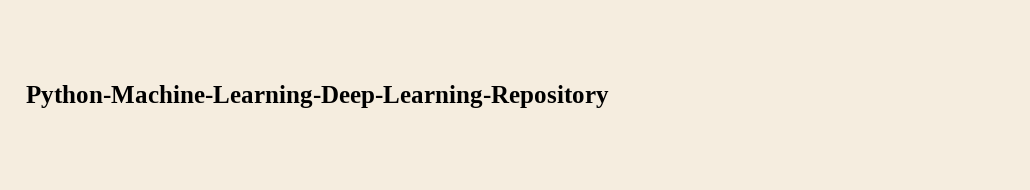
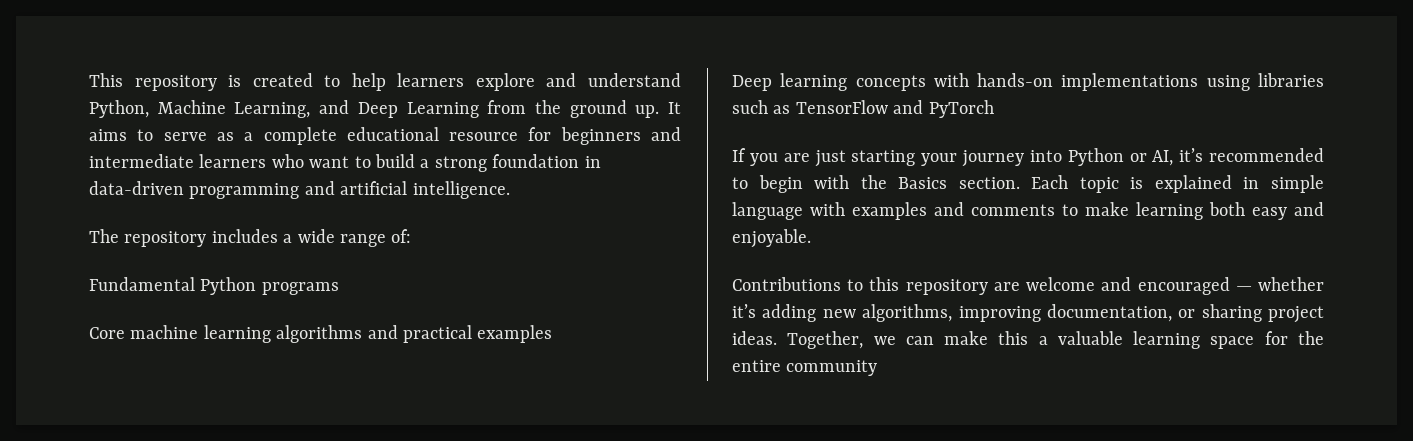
[26,85,609,108] Python-Machine-Learning-Deep-Learning-Repository -> [89,73,681,91] [89,100,681,118] [89,127,681,145] [89,154,601,172] [89,181,510,199] [89,229,412,247] [89,277,339,295] [89,325,553,343] [732,73,1324,91] [732,100,994,118] [732,148,1324,167] [732,175,1324,193] [732,202,1324,220] [732,229,811,248] [732,277,1324,295] [732,304,1324,323] [732,331,1324,349] [732,360,878,376] This repository is created to help learners explore and understand Python, Machine Learning, and Deep Learning from the ground up. It aims to serve as a complete educational resource for beginners and intermediate learners who want to build a strong foundation in data-driven programming and artificial intelligence. // The repository includes a wide range of: // Fundamental Python programs // Core machine learning algorithms and practical examples // Deep learning concepts with hands-on implementations using libraries such as TensorFlow and PyTorch // If you are just starting your journey into Python or AI, it’s recommended to begin with the Basics section. Each topic is explained in simple language with examples and comments to make learning both easy and enjoyable. // Contributions to this repository are welcome and encouraged — whether it’s adding new algorithms, improving documentation, or sharing project ideas. Together, we can make this a valuable learning space for the entire community

